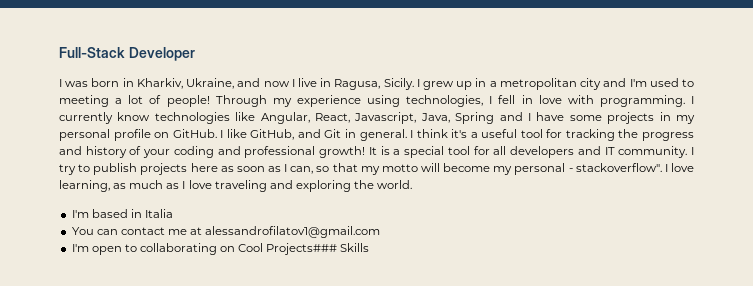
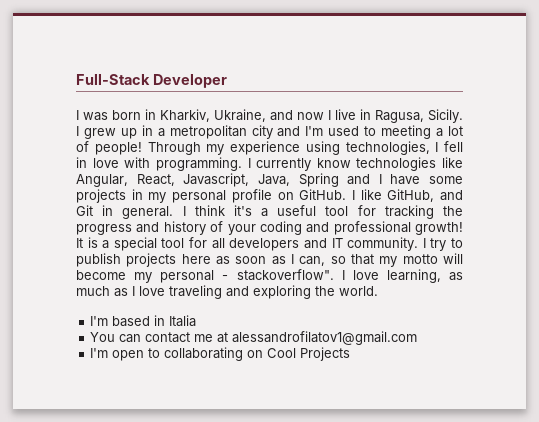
[266,243,370,255] Projects### Skills -> [300,347,351,361] Projects

